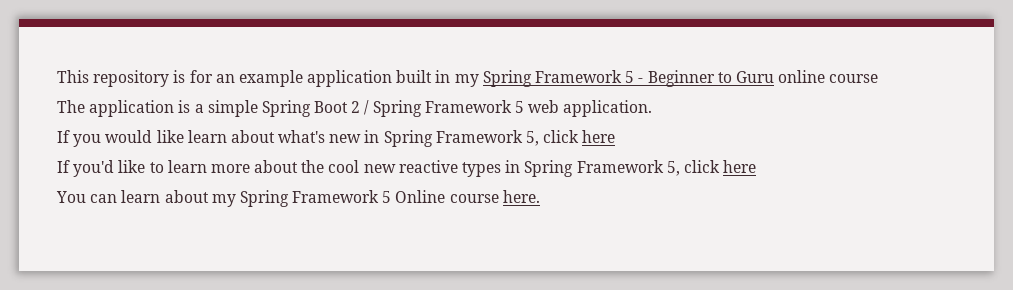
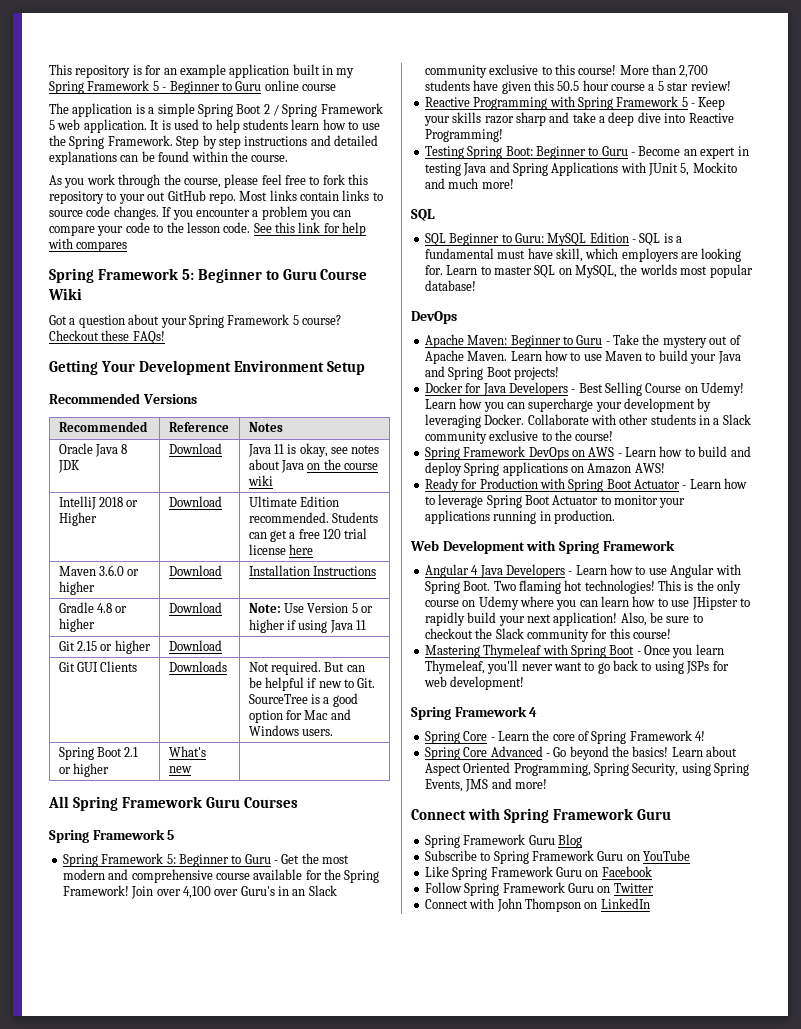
[57,130,616,147] [57,160,757,177] [56,190,540,207] // If you would like learn about what's new in Spring Framework 5, click here // If you'd like to learn more about the cool new reactive types in Spring Framework 5, click here // You can learn about my Spring Framework 5 Online course here. -> [150,119,380,133] [49,135,378,149] [49,151,289,165] [49,174,369,188] [49,190,383,204] [49,206,352,220] [49,222,367,236] [48,238,128,252] [49,268,368,283] [48,288,82,300] [49,314,341,328] [49,330,165,344] [49,360,365,375] [49,393,197,404] [58,421,148,432] [168,422,229,432] [248,422,283,432] [58,443,128,457] [57,460,80,473] [168,443,222,454] [247,443,380,457] [248,459,379,473] [247,475,273,486] [58,496,139,510] [58,512,97,526] [168,496,222,507] [248,496,339,507] [248,512,378,523] [248,528,368,542] [248,544,313,555] [58,565,140,576] [58,581,95,595] [168,565,222,576] [248,565,376,576] [58,602,128,613] [58,618,95,632] [168,602,222,613] [248,603,374,613] [248,619,367,633] [58,640,151,654] [168,640,222,651] [58,661,138,672] [168,661,227,672] [248,661,365,675] [248,677,376,691] [248,693,358,707] [248,709,351,723] [248,725,333,736] [58,747,139,760] [58,763,109,777] [168,746,206,757] [168,766,192,773] [48,796,298,811] [49,829,175,843] [62,853,350,867] [62,869,380,883] [62,885,337,899] [424,64,709,78] [424,80,731,94] [424,96,726,110] [423,112,734,126] [424,129,503,142] [424,146,749,159] [424,162,737,176] [424,178,514,189] [411,209,435,221] [424,232,683,246] [424,248,742,262] [424,264,753,278] [424,280,476,291] [411,311,457,324] [424,334,741,348] [424,350,741,364] [424,366,559,380] [424,382,745,396] [424,398,712,412] [424,414,751,428] [424,430,614,444] [424,446,751,460] [424,462,665,476] [424,478,748,492] [424,494,686,508] [424,510,615,524] [410,540,675,554] [424,564,741,578] [424,580,742,594] [424,596,750,610] [424,612,703,626] [424,628,671,642] [424,644,724,658] [424,660,729,674] [423,676,525,690] [411,706,538,720] [424,730,706,744] [424,746,738,760] [424,762,749,776] [424,778,547,792] [411,808,671,823] [424,834,582,848] [424,850,690,864] [424,866,652,880] [424,882,654,896] [424,898,650,912] It is used to help students learn how to use the Spring Framework. Step by step instructions and detailed explanations can be found within the course. // As you work through the course, please feel free to fork this repository to your out GitHub repo. Most links contain links to source code changes. If you encounter a problem you can compare your code to the lesson code. See this link for help with compares // Spring Framework 5: Beginner to Guru Course Wiki // Got a question about your Spring Framework 5 course? Checkout these FAQs! // Getting Your Development Environment Setup // Recommended Versions // Recommended | Reference | Notes // Oracle Java 8 JDK | Download | Java 11 is okay, see notes about Java on the course wiki // IntelliJ 2018 or Higher | Download | Ultimate Edition recommended. Students can get a free 120 trial license here // Maven 3.6.0 or higher | Download | Installation Instructions // Gradle 4.8 or higher | Download | Note: Use Version 5 or higher if using Java 11 // Git 2.15 or higher | Download | // Git GUI Clients | Downloads | Not required. But can be helpful if new to Git. SourceTree is a good option for Mac and Windows users. // Spring Boot 2.1 or higher | What's new | // All Spring Framework Guru Courses // Spring Framework 5 // Spring Framework 5: Beginner to Guru - Get the most modern and comprehensive course available for the Spring Framework! Join over 4,100 over Guru's in an Slack community exclusive to this course! More than 2,700 students have given this 50.5 hour course a 5 star review! // Reactive Programming with Spring Framework 5 - Keep your skills razor sharp and take a deep dive into Reactive Programming! // Testing Spring Boot: Beginner to Guru - Become an expert in testing Java and Spring Applications with JUnit 5, Mockito and much more! // SQL // SQL Beginner to Guru: MySQL Edition - SQL is a fundamental must have skill, which employers are looking for. Learn to master SQL on MySQL, the worlds most popular database! // DevOps // Apache Maven: Beginner to Guru - Take the mystery out of Apache Maven. Learn how to use Maven to build your Java and Spring Boot projects! // Docker for Java Developers - Best Selling Course on Udemy! Learn how you can supercharge your development by leveraging Docker. Collaborate with other students in a Slack community exclusive to the course! // Spring Framework DevOps on AWS - Learn how to build and deploy Spring applications on Amazon AWS! // Ready for Production with Spring Boot Actuator - Learn how to leverage Spring Boot Actuator to monitor your applications running in production. // Web Development with Spring Framework // Angular 4 Java Developers - Learn how to use Angular with Spring Boot. Two flaming hot technologies! This is the only course on Udemy where you can learn how to use JHipster to rapidly build your next application! Also, be sure to checkout the Slack community for this course! // Mastering Thymeleaf with Spring Boot - Once you learn Thymeleaf, you'll never want to go back to using JSPs for web development! // Spring Framework 4 // Spring Core - Learn the core of Spring Framework 4! // Spring Core Advanced - Go beyond the basics! Learn about Aspect Oriented Programming, Spring Security, using Spring Events, JMS and more! // Connect with Spring Framework Guru // Spring Framework Guru Blog // Subscribe to Spring Framework Guru on YouTube // Like Spring Framework Guru on Facebook // Follow Spring Framework Guru on Twitter // Connect with John Thompson on LinkedIn

